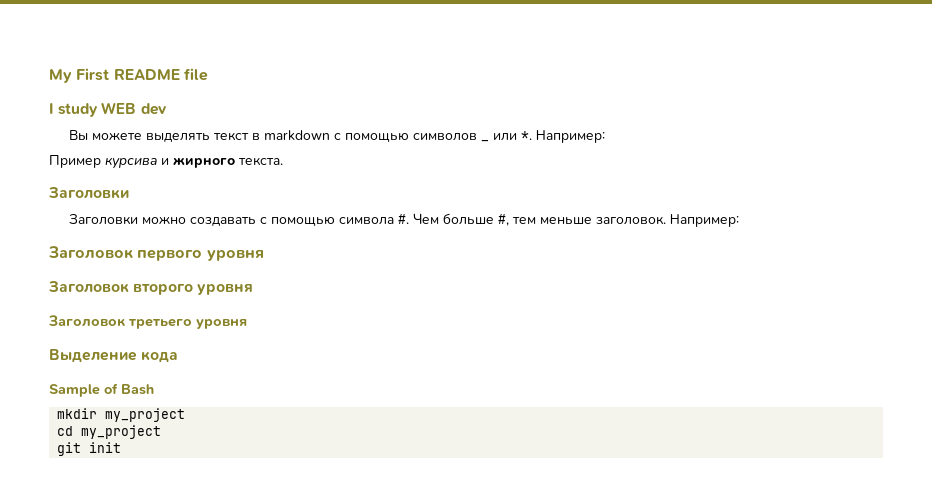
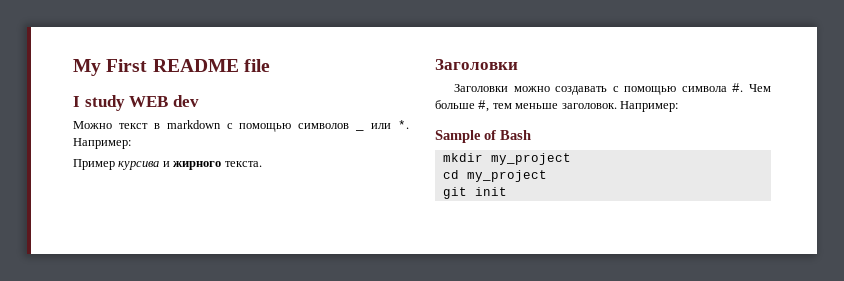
[68,130,210,142] Вы можете выделять -> [73,121,112,129] Можно
[48,246,264,261] [48,281,254,295] [48,315,247,329] [49,349,179,363] // Заголовок первого уровня // Заголовок второго уровня // Заголовок третьего уровня // Выделение кода -> (678, 106) none

